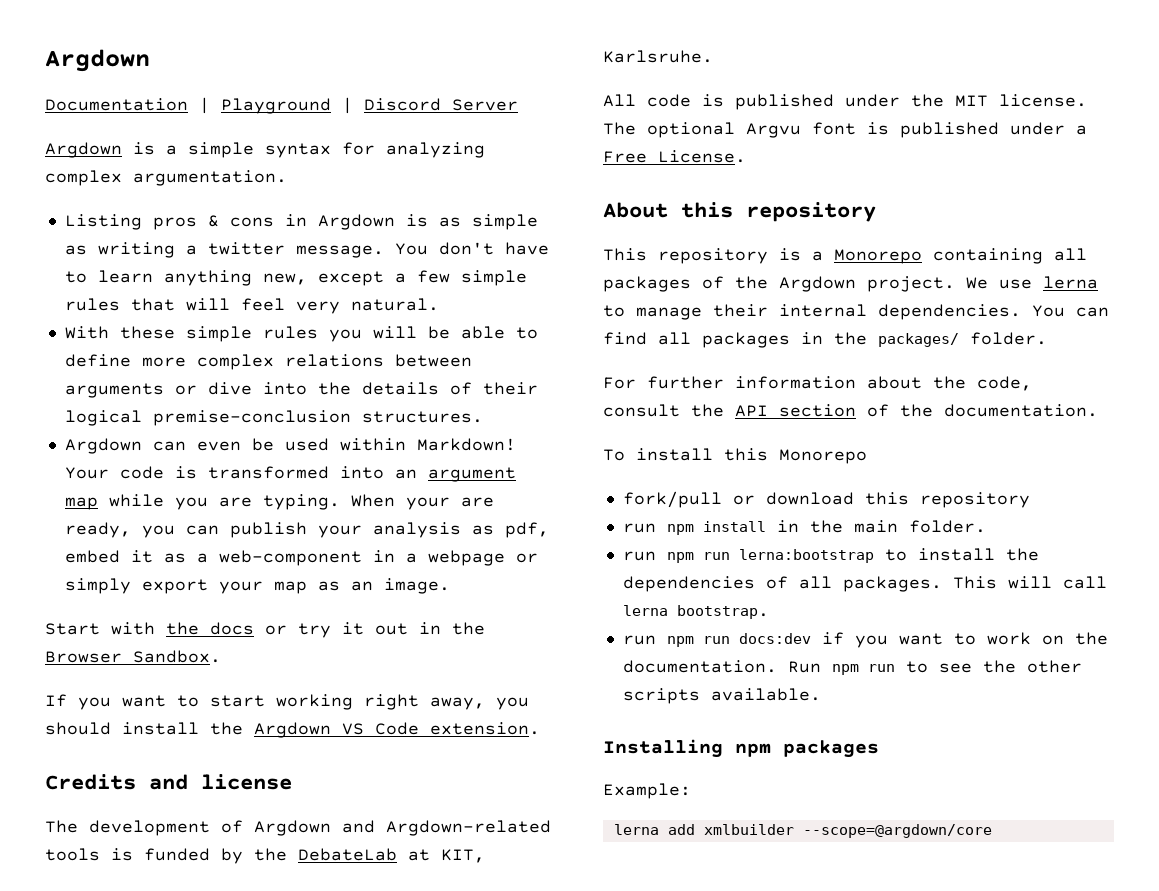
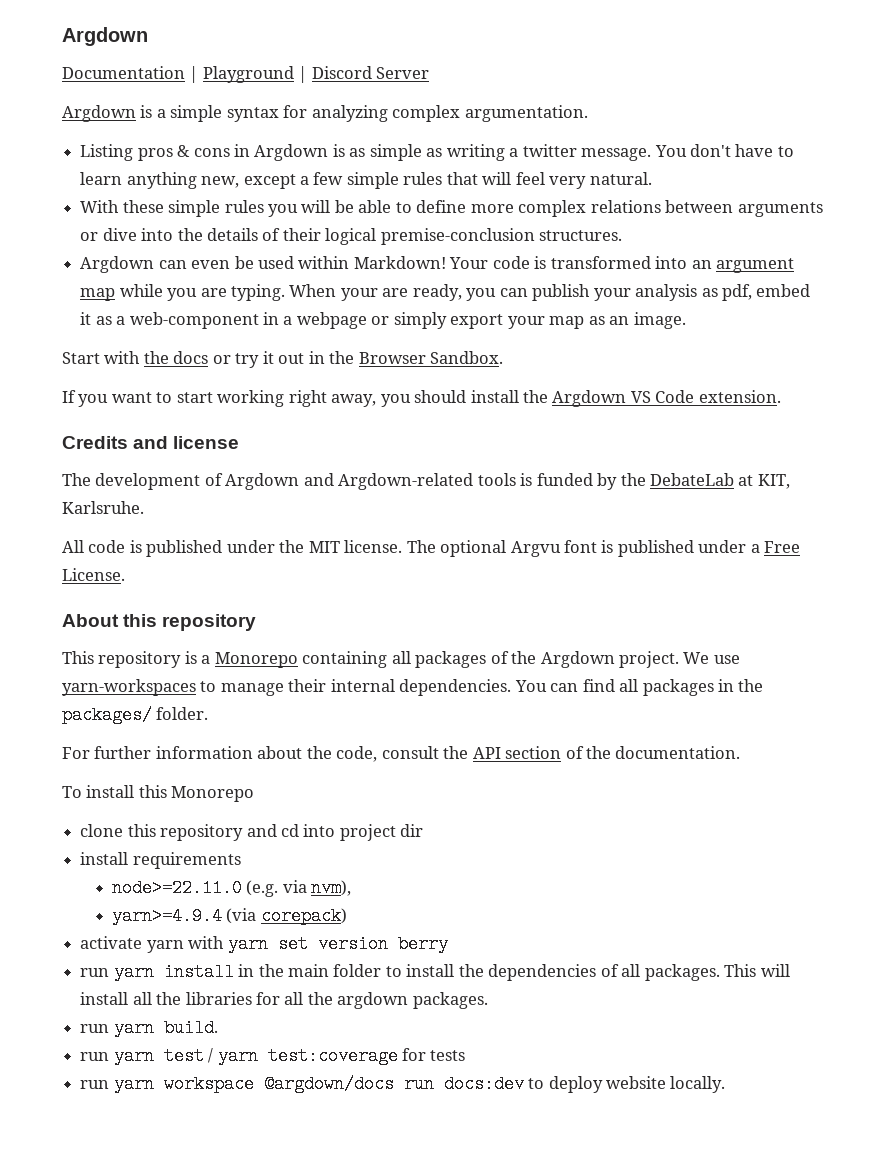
[1043,276,1098,289] lerna -> [62,679,196,696] yarn-workspaces
[622,491,1030,508] [622,523,694,535] fork/pull or download this repository // run npm -> [80,824,424,841] [80,852,241,869] [111,879,352,897] [111,907,347,925] [80,935,448,953] [80,963,154,981] clone this repository and cd into project dir // install requirements // node>=22.11.0 (e.g. via nvm), // yarn>=4.9.4 (via corepack) // activate yarn with yarn set version berry // run yarn
[908,520,986,533] [622,549,874,563] folder. // run npm run lerna:bootstrap -> [333,964,382,977] folder
[1062,576,1107,589] [622,605,769,619] [622,632,1108,648] [622,660,1082,675] [622,688,821,704] [603,739,879,758] [603,783,691,799] [613,824,992,838] call lerna bootstrap. // run npm run docs:dev if you want to work on the documentation. Run npm run to see the other scripts available. // Installing npm packages // Example: // lerna add xmlbuilder --scope=@argdown/core -> [80,992,488,1009] [80,1019,218,1037] [80,1047,466,1065] [80,1075,726,1093] install all the libraries for all the argdown packages. // run yarn build. // run yarn test / yarn test:coverage for tests // run yarn workspace @argdown/docs run docs:dev to deploy website locally.

